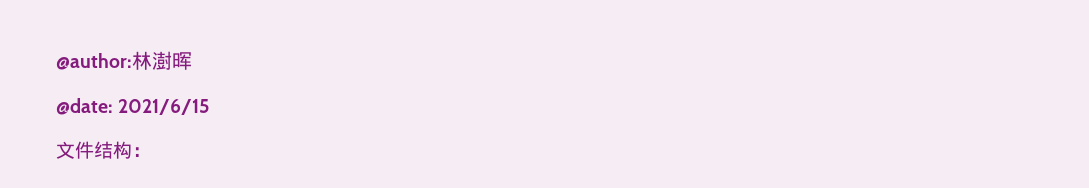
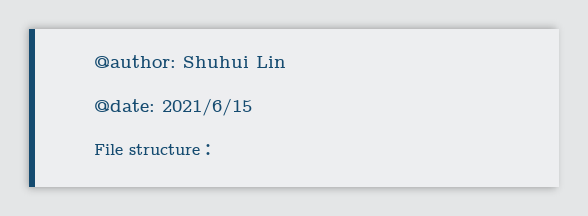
[132,51,192,70] 林澍晖 -> [183,56,286,68] Shuhui Lin
[56,141,132,159] 文件结构 -> [94,144,200,155] File structure

